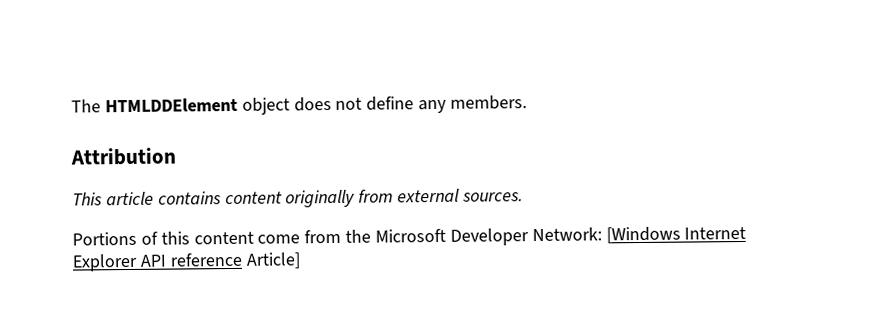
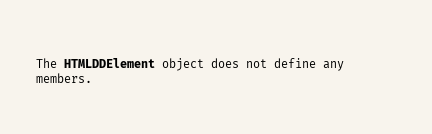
[70,147,176,166] [72,188,524,208] [72,226,747,246] [72,252,300,272] // Attribution // This article contains content originally from external sources. // Portions of this content come from the Microsoft Developer Network: [Windows Internet Explorer API reference Article] -> (92, 78) none

